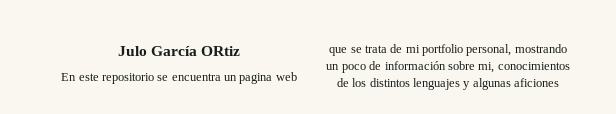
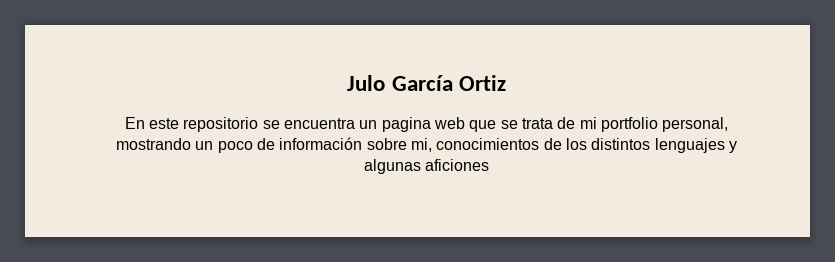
[201,46,241,56] ORtiz -> [458,75,506,91] Ortiz

